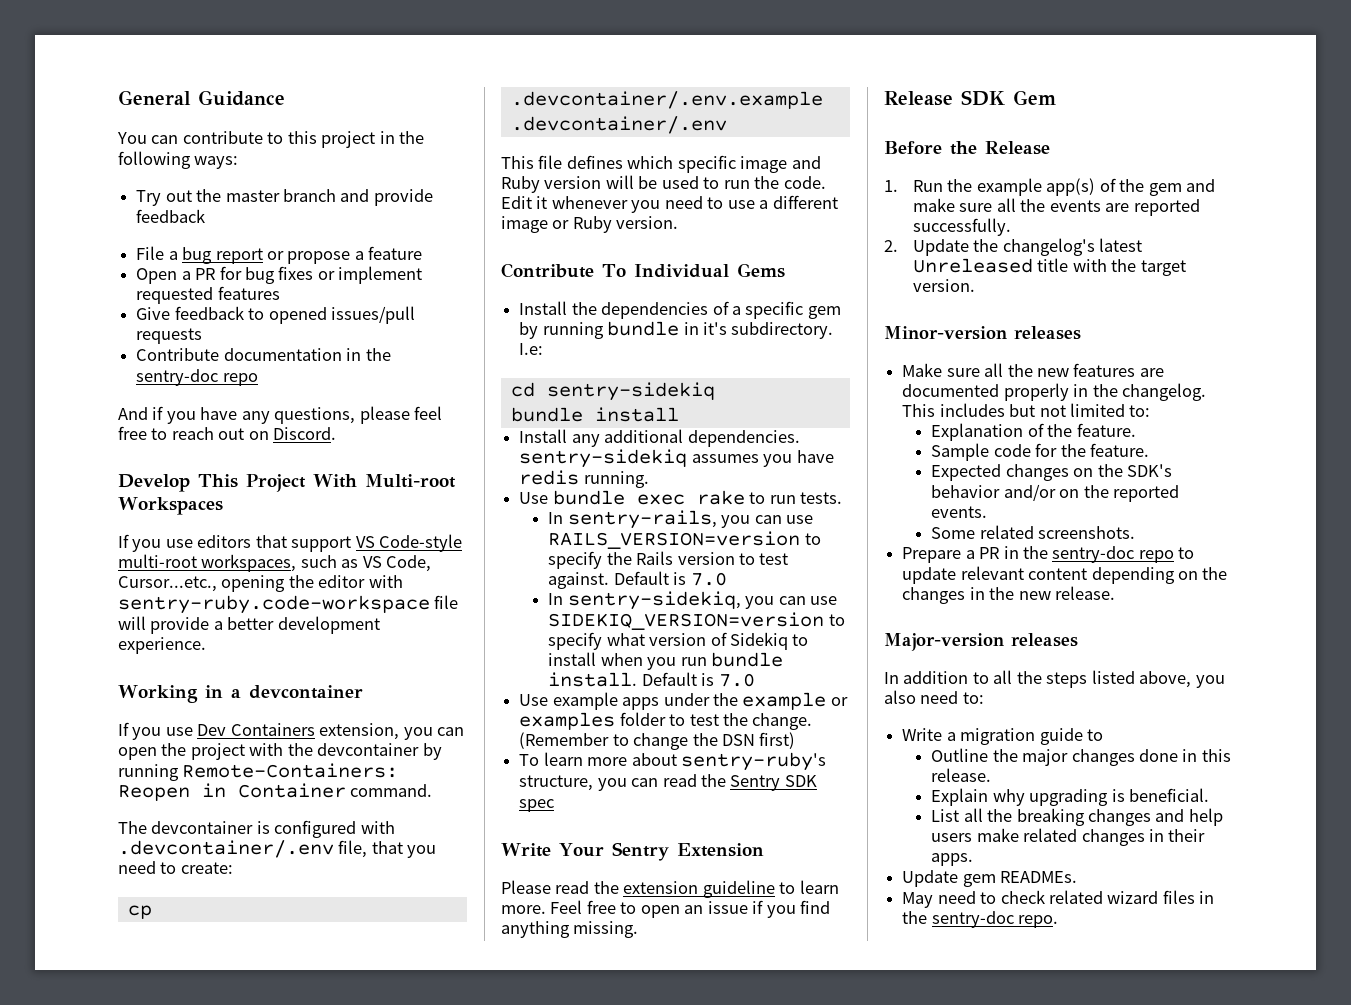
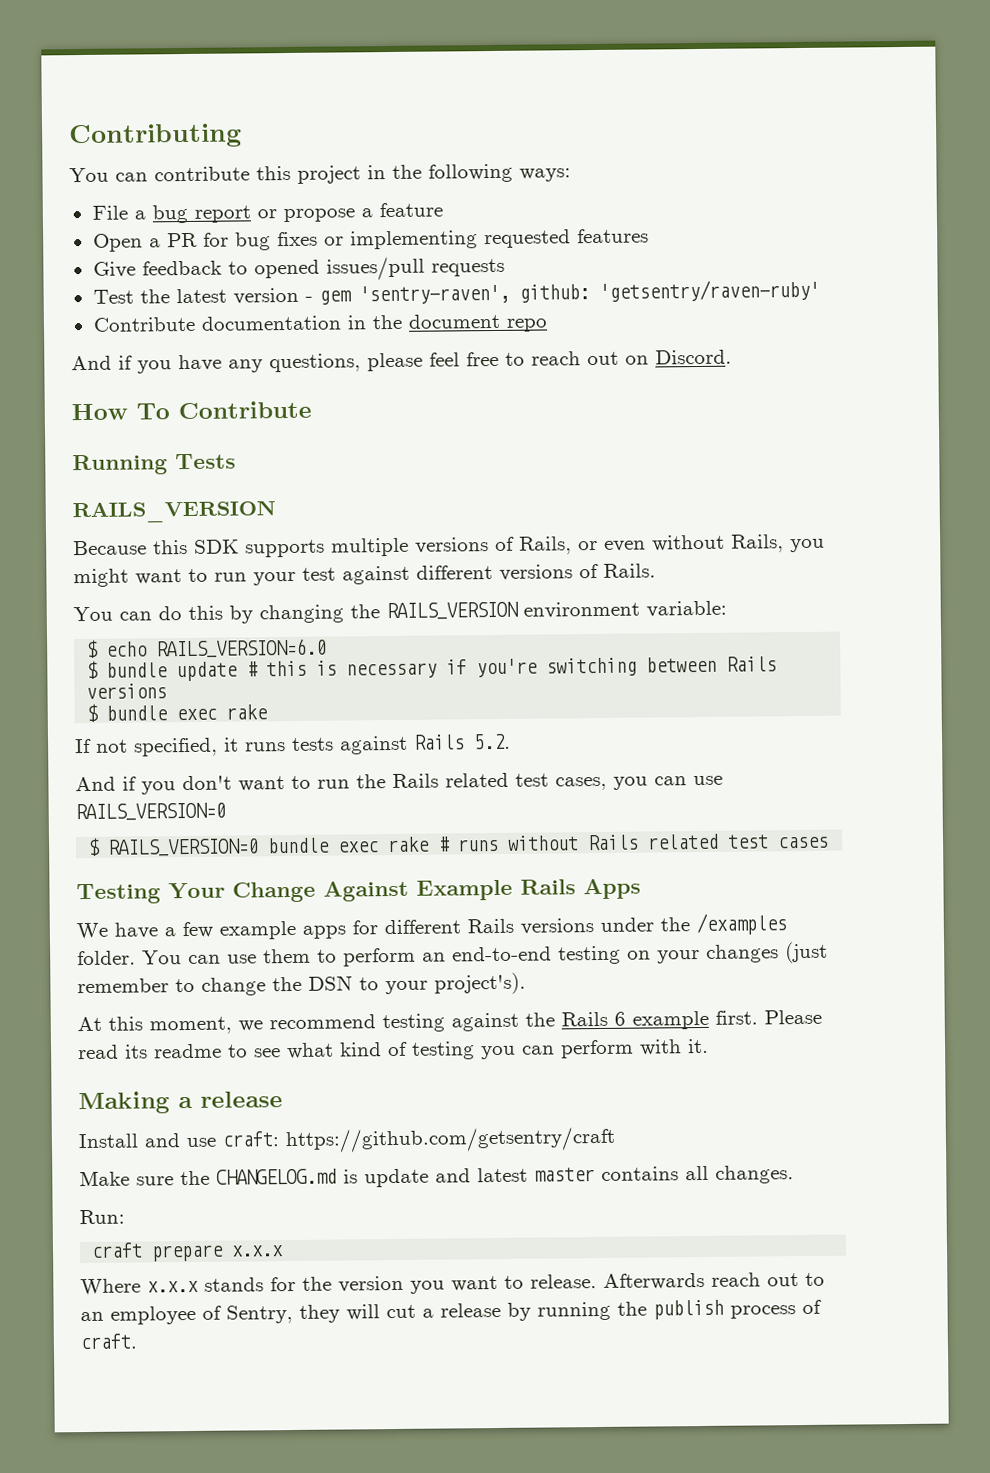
[118,90,285,106] General Guidance -> [69,123,242,149] Contributing
[267,132,284,144] to -> (250, 174) none
[136,189,433,206] [136,209,206,223] // Try out the master branch and provide feedback -> (571, 175) none
[338,266,423,284] implement -> [349,230,478,250] implementing
(203, 336) none -> [92,279,820,305] // Test the latest version - gem 'sentry-raven', github: 'getsentry/raven-ruby'
[136,369,219,386] sentry-doc -> [407,313,501,329] document
[118,474,456,492] [118,497,223,515] [118,534,463,552] [118,554,432,572] [118,575,403,592] [118,595,459,614] [118,616,380,634] [118,637,206,654] [118,685,363,703] [118,722,465,740] [118,743,442,760] [118,763,399,781] [118,783,433,801] [118,820,395,838] [118,840,437,858] [118,861,233,874] [127,905,152,919] [510,91,823,109] [510,116,727,134] [501,155,821,173] [501,175,826,193] [501,195,838,213] [501,216,679,233] [501,263,785,278] [519,301,841,319] [519,321,834,339] [519,343,544,355] [510,382,715,401] [510,407,679,422] [519,429,800,447] [519,449,834,468] [519,470,649,488] [519,490,842,505] [548,510,813,529] [548,531,821,549] [548,551,789,569] [548,571,727,589] [548,591,837,610] [548,612,845,630] [548,632,809,650] [548,652,783,670] [548,672,755,687] [519,692,848,710] [519,712,813,730] [519,732,796,750] [519,752,826,771] [519,774,817,791] [519,799,555,812] [501,842,764,861] [501,880,839,898] [501,900,831,918] [501,921,639,938] [884,90,1056,106] [884,141,1050,155] [884,178,1216,196] [913,198,1200,216] [913,218,1012,236] [884,238,1143,256] [913,258,1186,276] [913,279,976,292] [884,326,1081,340] [902,363,1164,377] [902,383,1206,401] [902,403,1151,417] [931,423,1136,441] [931,443,1149,461] [931,464,1172,481] [931,484,1179,502] [931,506,988,518] [931,525,1136,539] [902,546,1195,563] [902,566,1228,584] [902,586,1115,604] [884,633,1078,651] [884,670,1225,688] [884,690,984,704] [902,728,1103,745] [931,748,1231,766] [931,768,992,782] [931,788,1209,806] [931,808,1223,826] [931,828,1206,846] [931,853,974,866] [902,870,1078,887] [902,890,1215,908] [902,911,1059,928] Develop This Project With Multi-root Workspaces // If you use editors that support VS Code-style multi-root workspaces, such as VS Code, Cursor...etc., opening the editor with sentry-ruby.code-workspace file will provide a better development experience. // Working in a devcontainer // If you use Dev Containers extension, you can open the project with the devcontainer by running Remote-Containers: Reopen in Container command. // The devcontainer is configured with .devcontainer/.env file, that you need to create: // cp .devcontainer/.env.example .devcontainer/.env // This file defines which specific image and Ruby version will be used to run the code. Edit it whenever you need to use a different image or Ruby version. // Contribute To Individual Gems // Install the dependencies of a specific gem by running bundle in it's subdirectory. I.e: // cd sentry-sidekiq // bundle install // Install any additional dependencies. sentry-sidekiq assumes you have redis running. // Use bundle exec rake to run tests. // In sentry-rails, you can use RAILS_VERSION=version to specify the Rails version to test against. Default is 7.0 // In sentry-sidekiq, you can use SIDEKIQ_VERSION=version to specify what version of Sidekiq to install when you run bundle install. Default is 7.0 // Use example apps under the example or examples folder to test the change. (Remember to change the DSN first) // To learn more about sentry-ruby's structure, you can read the Sentry SDK spec // Write Your Sentry Extension // Please read the extension guideline to learn more. Feel free to open an issue if you find anything missing. // Release SDK Gem // Before the Release // 1. Run the example app(s) of the gem and make sure all the events are reported successfully. // 2. Update the changelog's latest Unreleased title with the target version. // Minor-version releases // Make sure all the new features are documented properly in the changelog. This includes but not limited to: // Explanation of the feature. // Sample code for the feature. // Expected changes on the SDK's behavior and/or on the reported events. // Some related screenshots. // Prepare a PR in the sentry-doc repo to update relevant content depending on the changes in the new release. // Major-version releases // In addition to all the steps listed above, you also need to: // Write a migration guide to // Outline the major changes done in this release. // Explain why upgrading is beneficial. // List all the breaking changes and help users make related changes in their apps. // Update gem READMEs. // May need to check related wizard files in the sentry-doc repo. -> [71,400,312,421] [72,453,236,476] [72,500,276,524] [73,534,825,558] [73,563,656,588] [73,600,727,624] [86,638,328,659] [86,656,778,682] [86,683,168,699] [86,703,269,722] [75,733,511,757] [75,772,723,795] [75,802,226,822] [87,833,830,857] [76,878,641,905] [76,913,787,940] [77,941,828,967] [77,972,526,996] [77,1009,822,1035] [77,1038,709,1060] [78,1091,283,1115] [78,1126,616,1154] [79,1165,794,1188] [79,1209,125,1225] [91,1242,285,1262] [80,1272,825,1296] [80,1299,822,1325] [80,1333,137,1350] How To Contribute // Running Tests // RAILS_VERSION // Because this SDK supports multiple versions of Rails, or even without Rails, you might want to run your test against different versions of Rails. // You can do this by changing the RAILS_VERSION environment variable: // $ echo RAILS_VERSION=6.0 // $ bundle update # this is necessary if you're switching between Rails versions // $ bundle exec rake // If not specified, it runs tests against Rails 5.2. // And if you don't want to run the Rails related test cases, you can use RAILS_VERSION=0 // $ RAILS_VERSION=0 bundle exec rake # runs without Rails related test cases // Testing Your Change Against Example Rails Apps // We have a few example apps for different Rails versions under the /examples folder. You can use them to perform an end-to-end testing on your changes (just remember to change the DSN to your project's). // At this moment, we recommend testing against the Rails 6 example first. Please read its readme to see what kind of testing you can perform with it. // Making a release // Install and use craft: https://github.com/getsentry/craft // Make sure the CHANGELOG.md is update and latest master contains all changes. // Run: // craft prepare x.x.x // Where x.x.x stands for the version you want to release. Afterwards reach out to an employee of Sentry, they will cut a release by running the publish process of craft.

